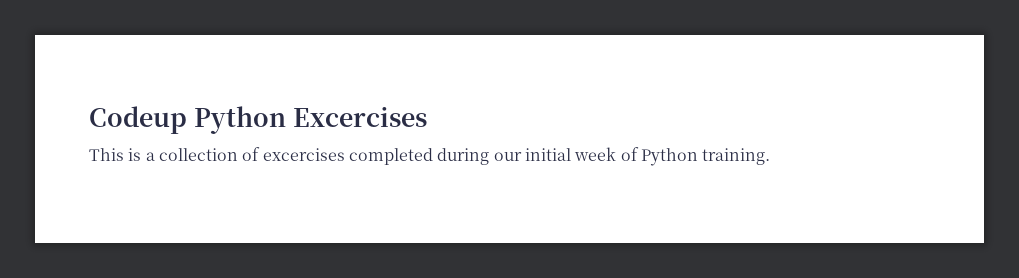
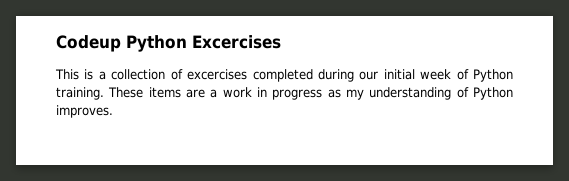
(771, 156) none -> [108,87,513,100] [56,105,113,118] These items are a work in progress as my understanding of Python improves.

